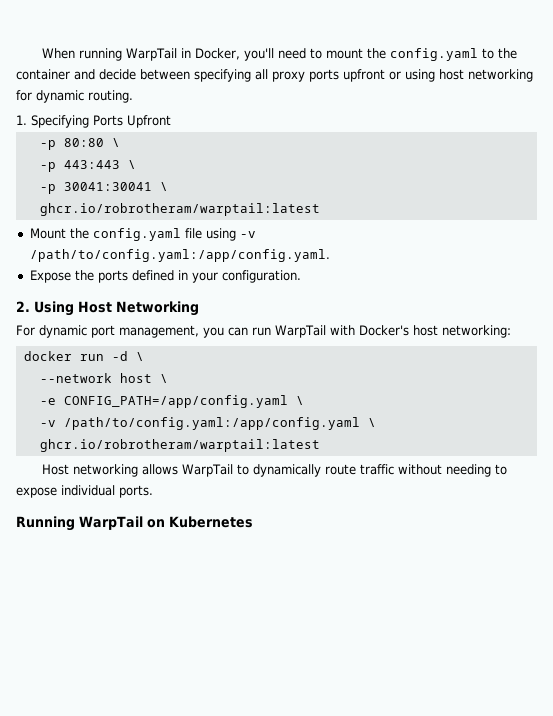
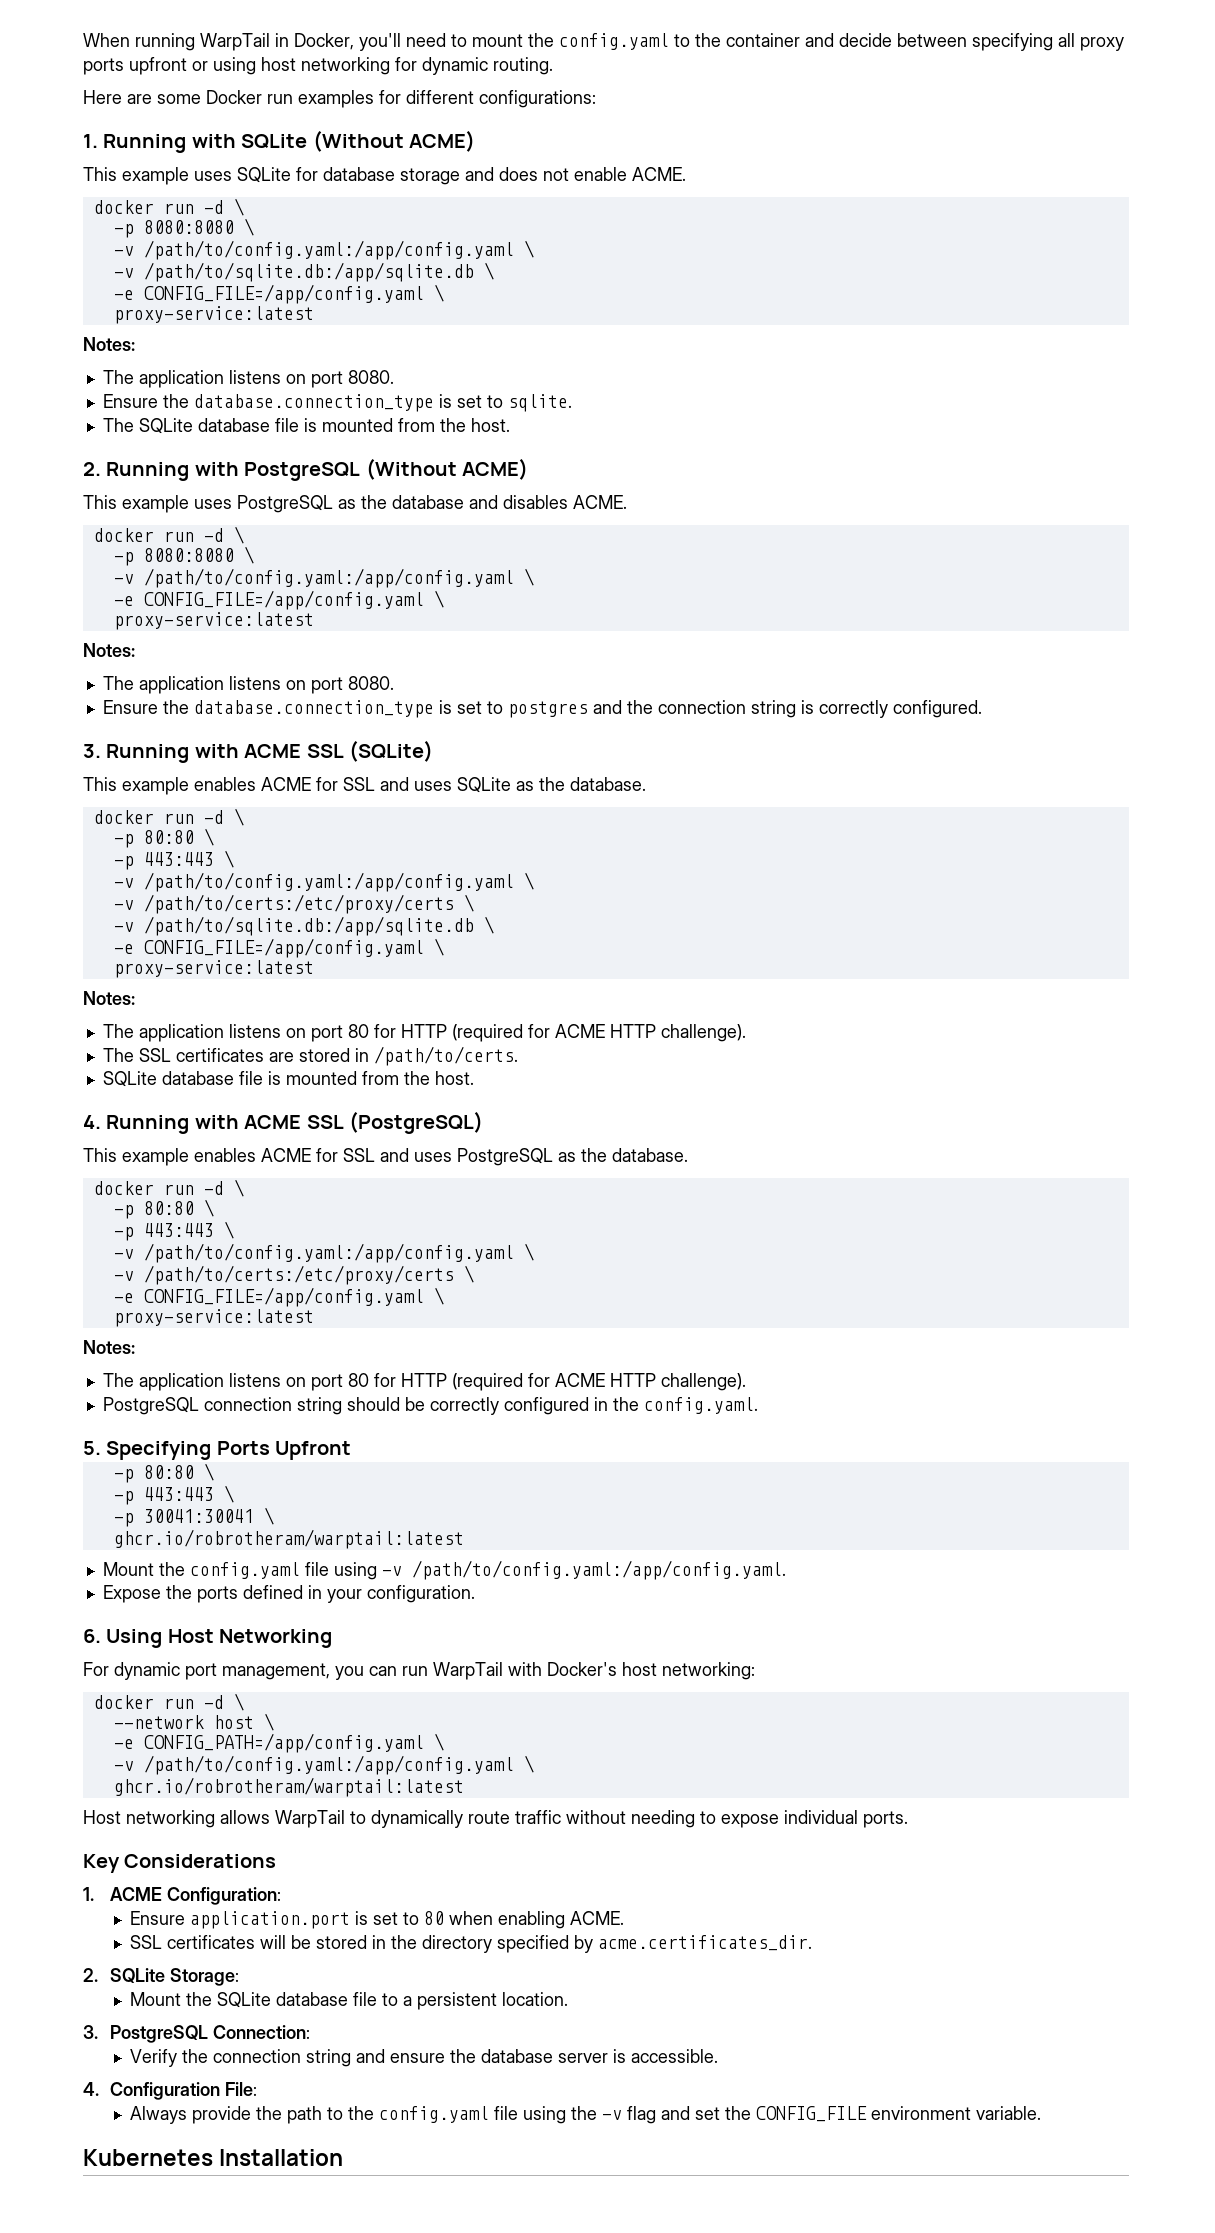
[16,115,27,125] 1. -> [83,90,596,108] [83,130,475,153] [83,167,686,185] [93,198,244,216] [113,218,254,238] [113,240,534,260] [113,262,494,282] [113,284,444,304] [113,306,314,324] [83,337,135,351] [102,370,394,388] [102,394,572,412] [102,418,510,434] [83,458,528,481] [83,495,627,513] [93,526,244,544] [113,546,254,566] [113,568,534,588] [113,590,444,610] [113,612,314,630] [83,643,135,657] [102,676,394,694] [102,700,982,718] [83,740,433,763] [83,777,646,795] [93,808,244,826] [113,828,214,848] [113,850,234,870] [113,872,534,892] [113,894,474,914] [113,916,494,936] [113,938,444,958] [113,960,314,978] [83,991,135,1005] [102,1024,746,1042] [102,1046,518,1066] [102,1071,474,1087] [83,1111,483,1134] [83,1148,688,1166] [93,1179,244,1197] [113,1199,214,1219] [113,1221,234,1241] [113,1243,534,1263] [113,1265,474,1285] [113,1287,444,1307] [113,1309,314,1327] [83,1340,135,1354] [102,1373,746,1391] [102,1397,758,1415] [83,1441,101,1455] Here are some Docker run examples for different configurations: // 1. Running with SQLite (Without ACME) // This example uses SQLite for database storage and does not enable ACME. // docker run -d \ // -p 8080:8080 \ // -v /path/to/config.yaml:/app/config.yaml \ // -v /path/to/sqlite.db:/app/sqlite.db \ // -e CONFIG_FILE=/app/config.yaml \ // proxy-service:latest // Notes: // The application listens on port 8080. // Ensure the database.connection_type is set to sqlite. // The SQLite database file is mounted from the host. // 2. Running with PostgreSQL (Without ACME) // This example uses PostgreSQL as the database and disables ACME. // docker run -d \ // -p 8080:8080 \ // -v /path/to/config.yaml:/app/config.yaml \ // -e CONFIG_FILE=/app/config.yaml \ // proxy-service:latest // Notes: // The application listens on port 8080. // Ensure the database.connection_type is set to postgres and the connection string is correctly configured. // 3. Running with ACME SSL (SQLite) // This example enables ACME for SSL and uses SQLite as the database. // docker run -d \ // -p 80:80 \ // -p 443:443 \ // -v /path/to/config.yaml:/app/config.yaml \ // -v /path/to/certs:/etc/proxy/certs \ // -v /path/to/sqlite.db:/app/sqlite.db \ // -e CONFIG_FILE=/app/config.yaml \ // proxy-service:latest // Notes: // The application listens on port 80 for HTTP (required for ACME HTTP challenge). // The SSL certificates are stored in /path/to/certs. // SQLite database file is mounted from the host. // 4. Running with ACME SSL (PostgreSQL) // This example enables ACME for SSL and uses PostgreSQL as the database. // docker run -d \ // -p 80:80 \ // -p 443:443 \ // -v /path/to/config.yaml:/app/config.yaml \ // -v /path/to/certs:/etc/proxy/certs \ // -e CONFIG_FILE=/app/config.yaml \ // proxy-service:latest // Notes: // The application listens on port 80 for HTTP (required for ACME HTTP challenge). // PostgreSQL connection string should be correctly configured in the config.yaml. // 5.
[16,301,30,312] 2. -> [83,1629,101,1643] 6.
[16,516,253,531] Running WarpTail on Kubernetes -> [83,1854,277,1873] [83,1887,282,1905] [130,1911,625,1929] [130,1935,813,1953] [83,1968,240,1986] [130,1992,569,2010] [83,2025,311,2043] [130,2049,719,2067] [83,2082,258,2100] [130,2106,1042,2124] [83,2149,344,2166] Key Considerations // 1. ACME Configuration: // Ensure application.port is set to 80 when enabling ACME. // SSL certificates will be stored in the directory specified by acme.certificates_dir. // 2. SQLite Storage: // Mount the SQLite database file to a persistent location. // 3. PostgreSQL Connection: // Verify the connection string and ensure the database server is accessible. // 4. Configuration File: // Always provide the path to the config.yaml file using the -v flag and set the CONFIG_FILE environment variable. // Kubernetes Installation

